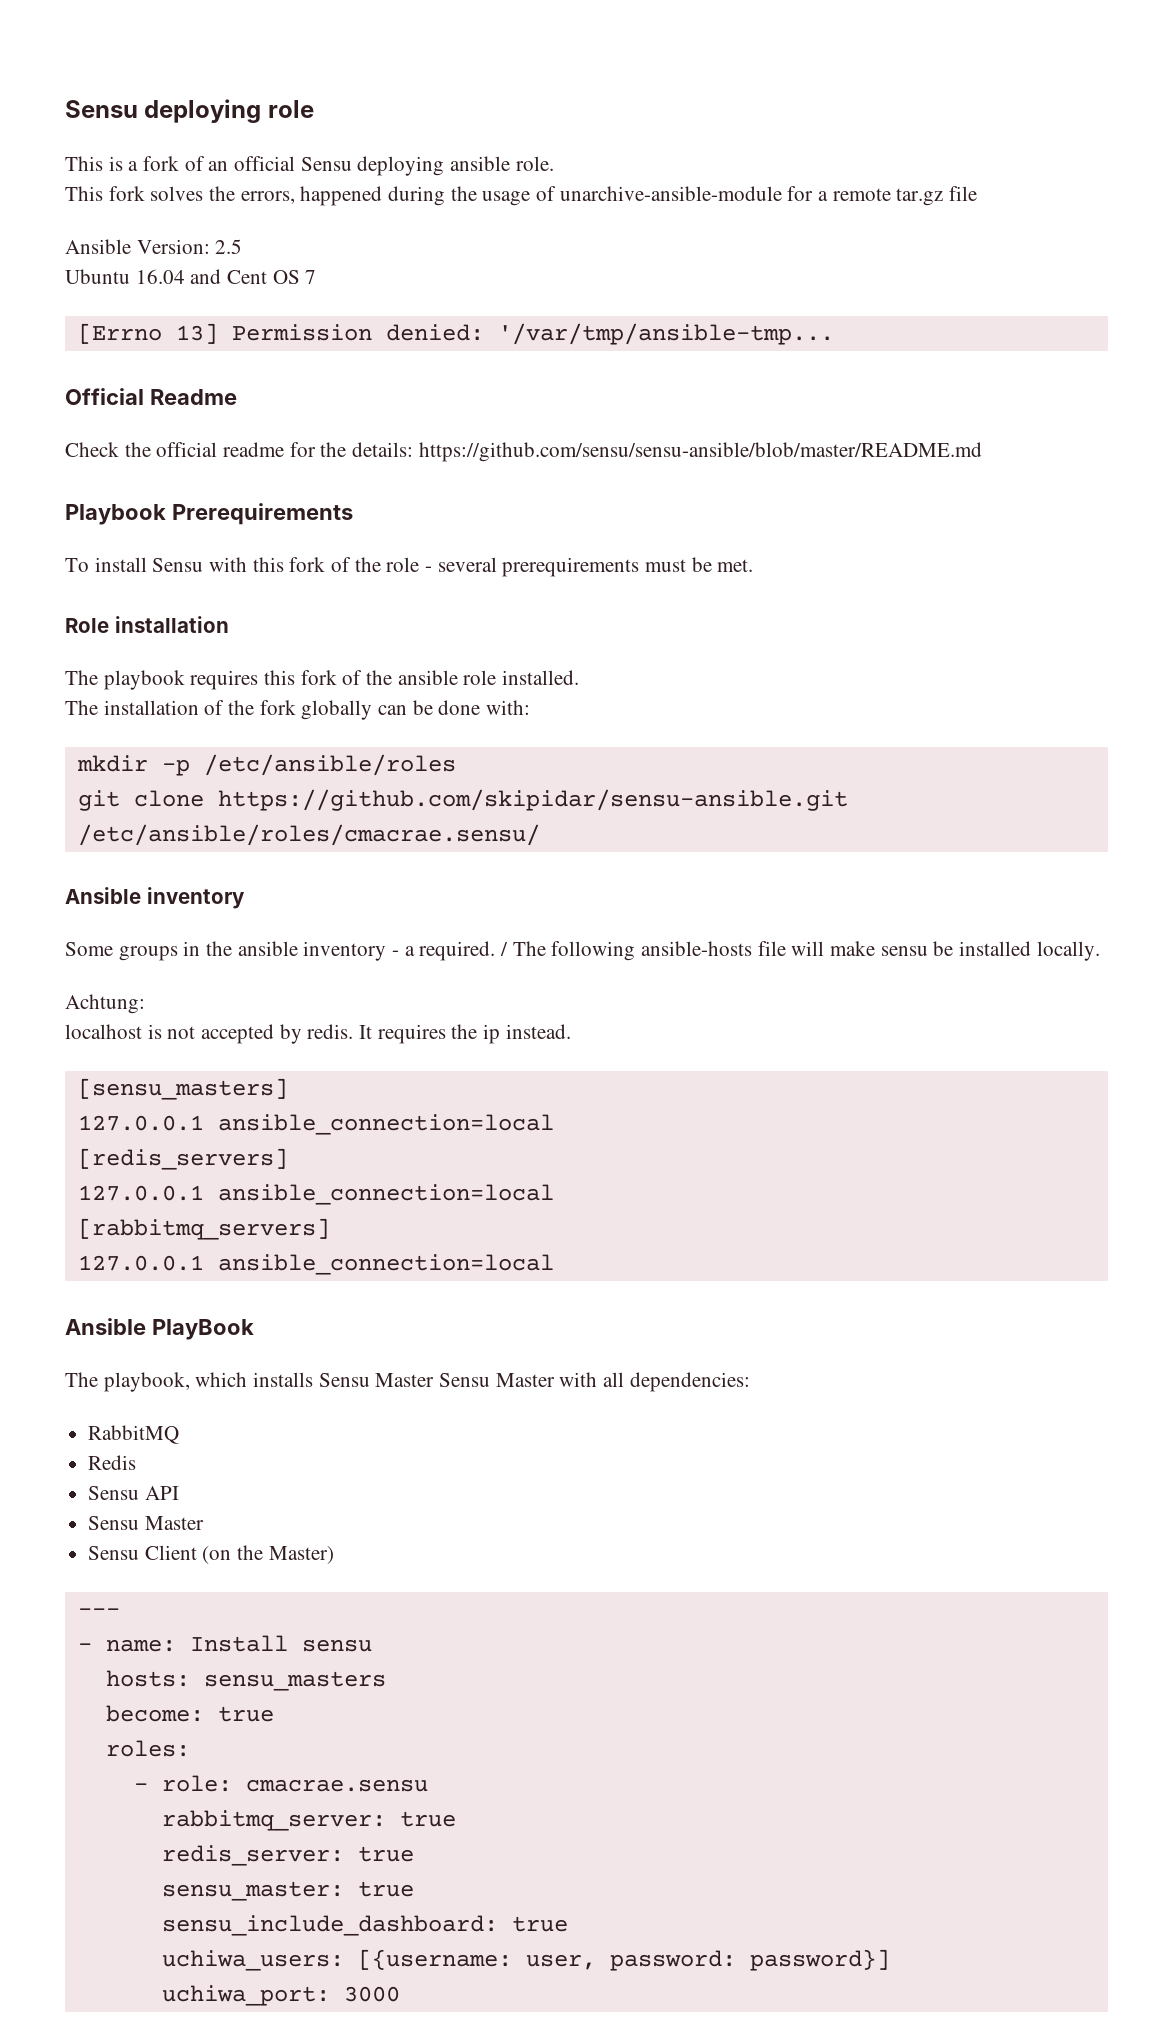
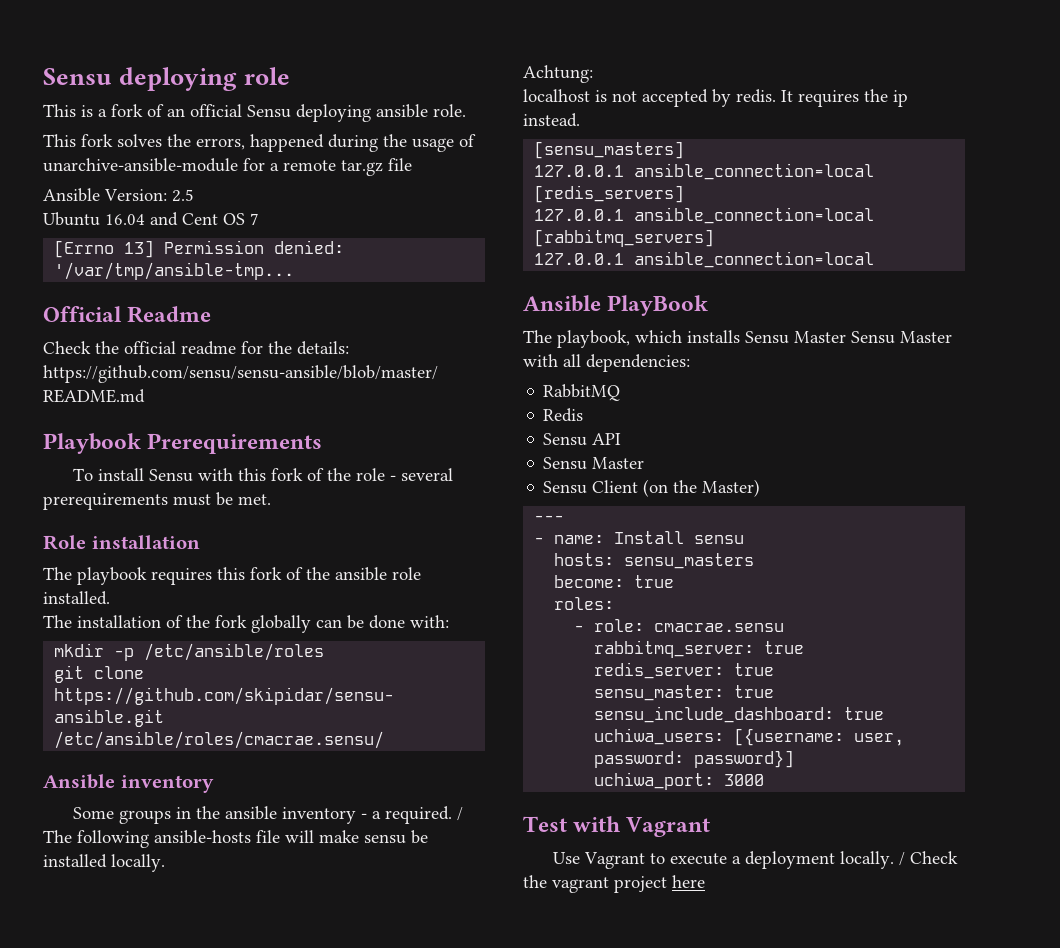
(400, 1994) none -> [523,816,711,837] [553,851,959,869] [523,875,705,893] // Test with Vagrant // Use Vagrant to execute a deployment locally. / Check the vagrant project here

